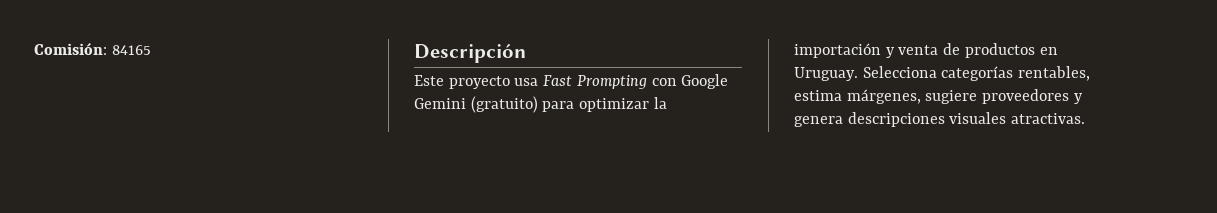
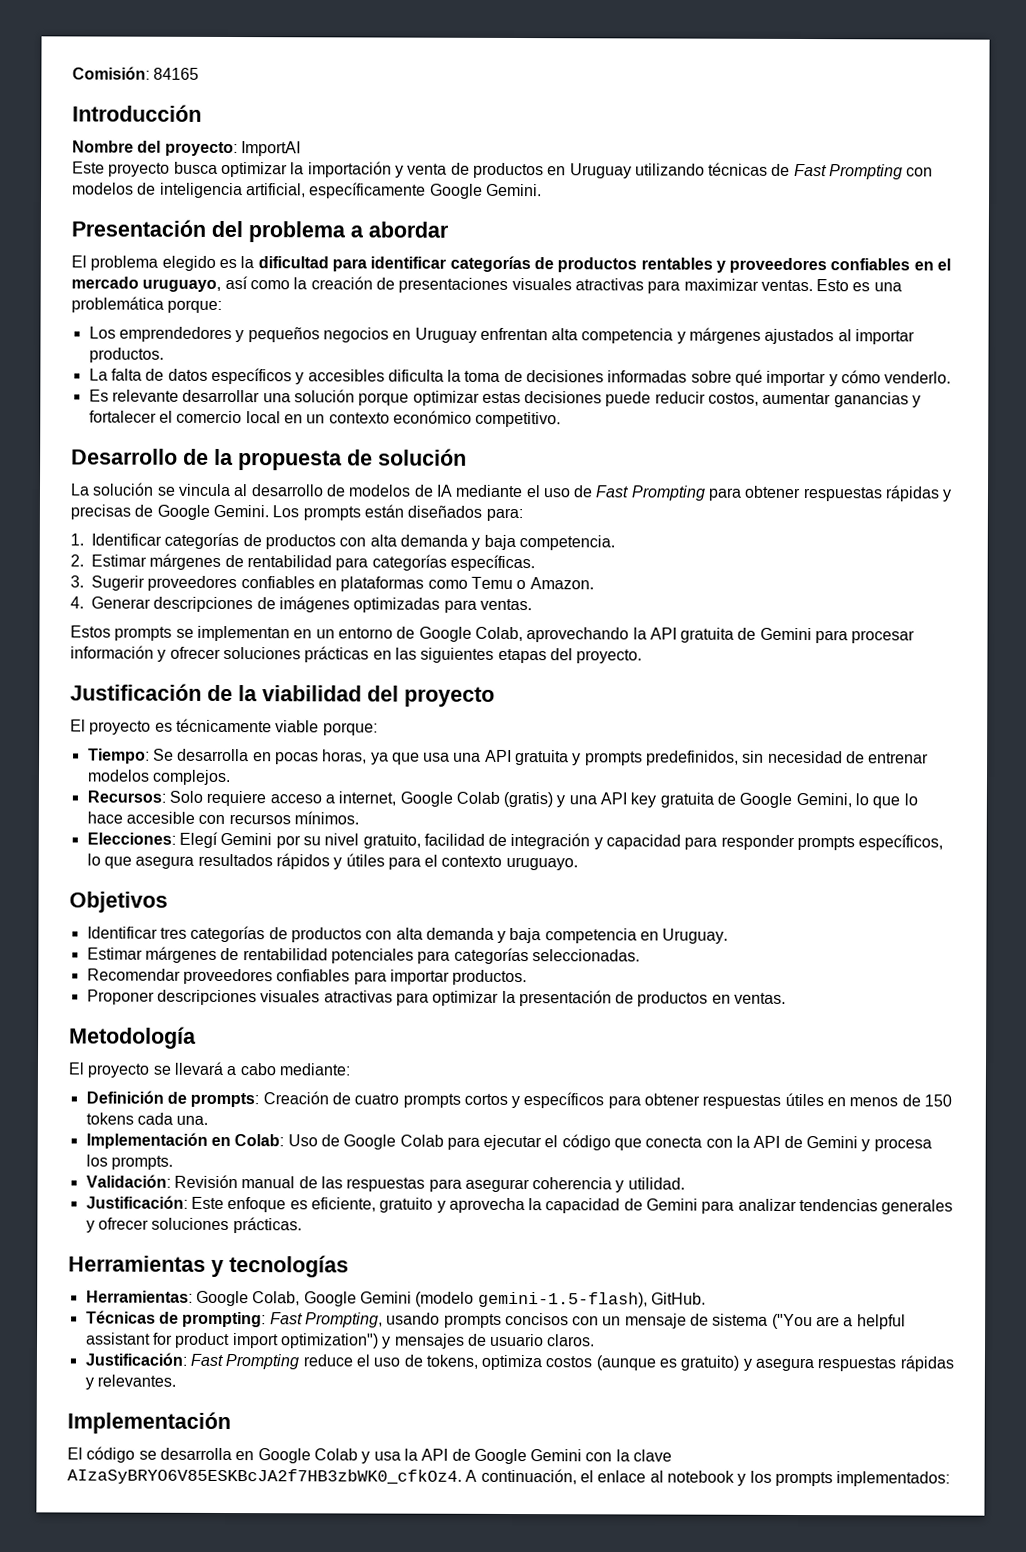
[414,44,526,63] [414,74,729,89] [414,96,575,113] Descripción // Este proyecto usa Fast Prompting con Google Gemini (gratuito) para -> [72,104,202,122] [72,140,301,157] [72,161,218,177] Introducción // Nombre del proyecto: ImportAI // Este proyecto busca
[794,66,1091,81] [794,89,1083,104] [794,112,1086,127] Uruguay. Selecciona categorías rentables, estima márgenes, sugiere proveedores y genera descripciones visuales atractivas. -> [569,162,934,180] [72,182,542,199] [71,219,449,243] [71,255,952,274] [71,275,902,294] [71,296,223,313] [88,326,916,345] [88,347,164,363] [88,367,952,387] [88,389,922,408] [88,410,562,428] [71,448,467,471] [70,482,953,502] [70,504,523,522] [70,532,615,551] [70,553,535,572] [70,575,594,592] [70,596,532,613] [70,625,916,644] [70,645,643,664] [70,683,495,707] [70,718,378,736] [87,748,930,766] [86,769,231,786] [86,790,918,809] [86,811,359,825] [86,831,944,851] [86,853,578,871] [69,891,168,913] [86,925,729,944] [86,946,640,965] [86,968,528,986] [86,989,787,1007] [69,1026,197,1049] [68,1061,350,1078] [85,1090,953,1109] [85,1112,209,1125] [85,1132,932,1152] [85,1154,173,1170] [85,1174,685,1193] [85,1195,954,1215] [85,1217,302,1234] [68,1255,349,1278] [85,1290,706,1308] [85,1310,906,1330] [85,1332,596,1349] [84,1352,954,1372] [84,1374,176,1390] [67,1411,231,1435] [67,1446,673,1465] [67,1468,951,1487] Uruguay utilizando técnicas de Fast Prompting con modelos de inteligencia artificial, específicamente Google Gemini. // Presentación del problema a abordar // El problema elegido es la dificultad para identificar categorías de productos rentables y proveedores confiables en el mercado uruguayo, así como la creación de presentaciones visuales atractivas para maximizar ventas. Esto es una problemática porque: // Los emprendedores y pequeños negocios en Uruguay enfrentan alta competencia y márgenes ajustados al importar productos. // La falta de datos específicos y accesibles dificulta la toma de decisiones informadas sobre qué importar y cómo venderlo. // Es relevante desarrollar una solución porque optimizar estas decisiones puede reducir costos, aumentar ganancias y fortalecer el comercio local en un contexto económico competitivo. // Desarrollo de la propuesta de solución // La solución se vincula al desarrollo de modelos de IA mediante el uso de Fast Prompting para obtener respuestas rápidas y precisas de Google Gemini. Los prompts están diseñados para: // 1. Identificar categorías de productos con alta demanda y baja competencia. // 2. Estimar márgenes de rentabilidad para categorías específicas. // 3. Sugerir proveedores confiables en plataformas como Temu o Amazon. // 4. Generar descripciones de imágenes optimizadas para ventas. // Estos prompts se implementan en un entorno de Google Colab, aprovechando la API gratuita de Gemini para procesar información y ofrecer soluciones prácticas en las siguientes etapas del proyecto. // Justificación de la viabilidad del proyecto // El proyecto es técnicamente viable porque: // Tiempo: Se desarrolla en pocas horas, ya que usa una API gratuita y prompts predefinidos, sin necesidad de entrenar modelos complejos. // Recursos: Solo requiere acceso a internet, Google Colab (gratis) y una API key gratuita de Google Gemini, lo que lo hace accesible con recursos mínimos. // Elecciones: Elegí Gemini por su nivel gratuito, facilidad de integración y capacidad para responder prompts específicos, lo que asegura resultados rápidos y útiles para el contexto uruguayo. // Objetivos // Identificar tres categorías de productos con alta demanda y baja competencia en Uruguay. // Estimar márgenes de rentabilidad potenciales para categorías seleccionadas. // Recomendar proveedores confiables para importar productos. // Proponer descripciones visuales atractivas para optimizar la presentación de productos en ventas. // Metodología // El proyecto se llevará a cabo mediante: // Definición de prompts: Creación de cuatro prompts cortos y específicos para obtener respuestas útiles en menos de 150 tokens cada una. // Implementación en Colab: Uso de Google Colab para ejecutar el código que conecta con la API de Gemini y procesa los prompts. // Validación: Revisión manual de las respuestas para asegurar coherencia y utilidad. // Justificación: Este enfoque es eficiente, gratuito y aprovecha la capacidad de Gemini para analizar tendencias generales y ofrecer soluciones prácticas. // Herramientas y tecnologías // Herramientas: Google Colab, Google Gemini (modelo gemini-1.5-flash), GitHub. // Técnicas de prompting: Fast Prompting, usando prompts concisos con un mensaje de sistema ("You are a helpful assistant for product import optimization") y mensajes de usuario claros. // Justificación: Fast Prompting reduce el uso de tokens, optimiza costos (aunque es gratuito) y asegura respuestas rápidas y relevantes. // Implementación // El código se desarrolla en Google Colab y usa la API de Google Gemini con la clave AIzaSyBRYO6V85ESKBcJA2f7HB3zbWK0_cfkOz4. A continuación, el enlace al notebook y los prompts implementados:

